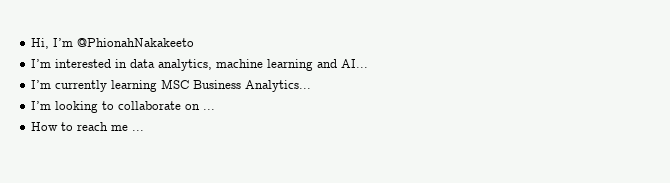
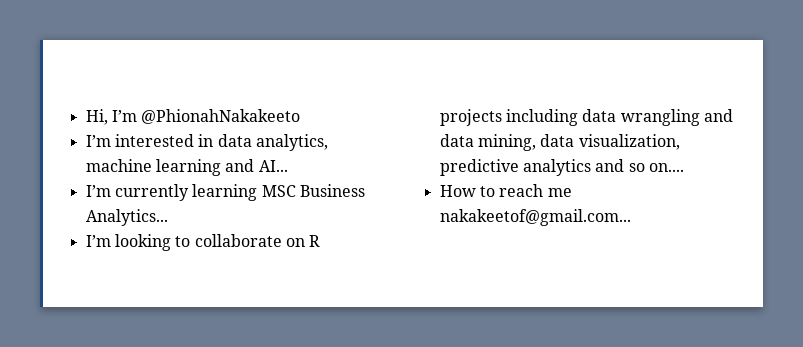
[203,109,216,110] ... -> [309,235,321,247] [439,109,733,126] [439,134,680,151] [439,159,684,176] R projects including data wrangling and data mining, data visualization, predictive analytics and so on....
[132,130,145,131] ... -> [439,209,631,226] nakakeetof@gmail.com...

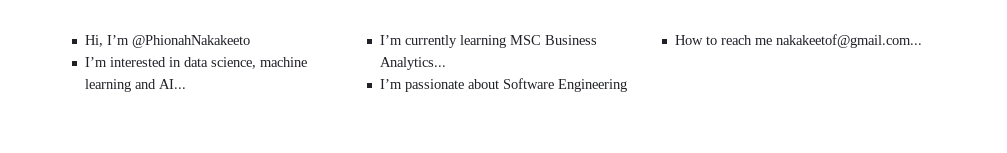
[255,134,328,151] analytics, -> [210,57,256,69] science,
[114,234,321,251] [439,109,733,126] [439,134,680,151] [439,159,684,176] looking to collaborate on R projects including data wrangling and data mining, data visualization, predictive analytics and so on.... -> [404,78,627,92] passionate about Software Engineering

